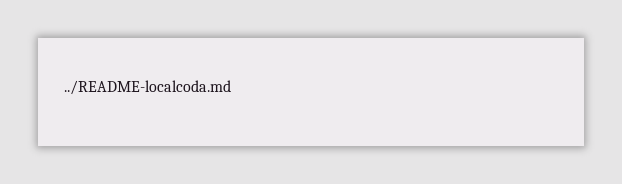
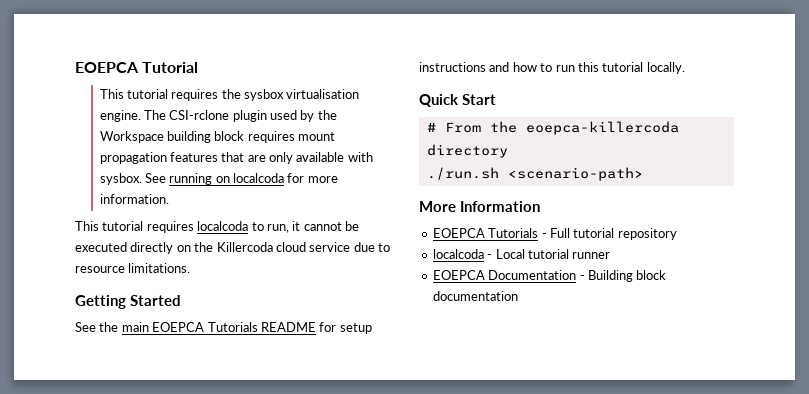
[64,80,231,95] ../README-localcoda.md -> [75,62,199,73] [99,89,360,101] [99,110,337,122] [99,131,336,143] [99,152,373,164] [99,173,338,185] [99,194,169,204] [75,221,359,233] [75,242,390,254] [75,263,191,273] [75,295,181,309] [75,322,372,334] [419,62,685,74] [419,94,496,107] [426,121,679,135] [426,144,508,158] [426,167,643,181] [419,201,540,212] [432,228,677,240] [432,249,611,259] [432,270,667,282] [432,291,518,301] EOEPCA Tutorial // This tutorial requires the sysbox virtualisation engine. The CSI-rclone plugin used by the Workspace building block requires mount propagation features that are only available with sysbox. See running on localcoda for more information. // This tutorial requires localcoda to run, it cannot be executed directly on the Killercoda cloud service due to resource limitations. // Getting Started // See the main EOEPCA Tutorials README for setup instructions and how to run this tutorial locally. // Quick Start // # From the eoepca-killercoda directory // ./run.sh <scenario-path> // More Information // EOEPCA Tutorials - Full tutorial repository // localcoda - Local tutorial runner // EOEPCA Documentation - Building block documentation

